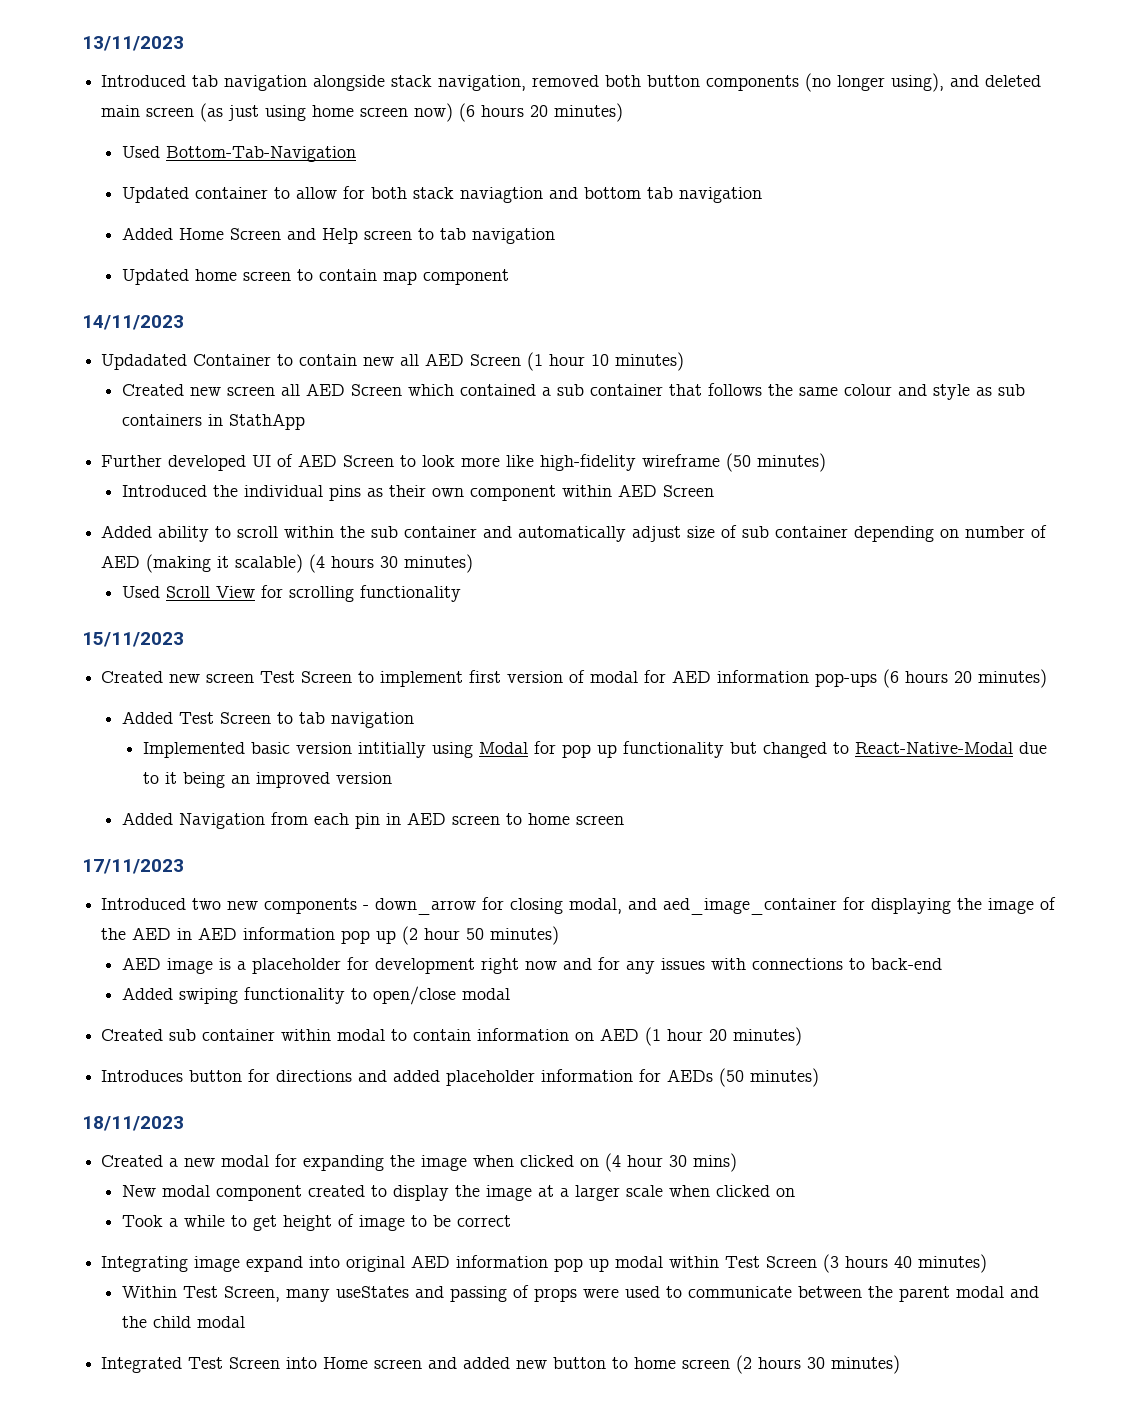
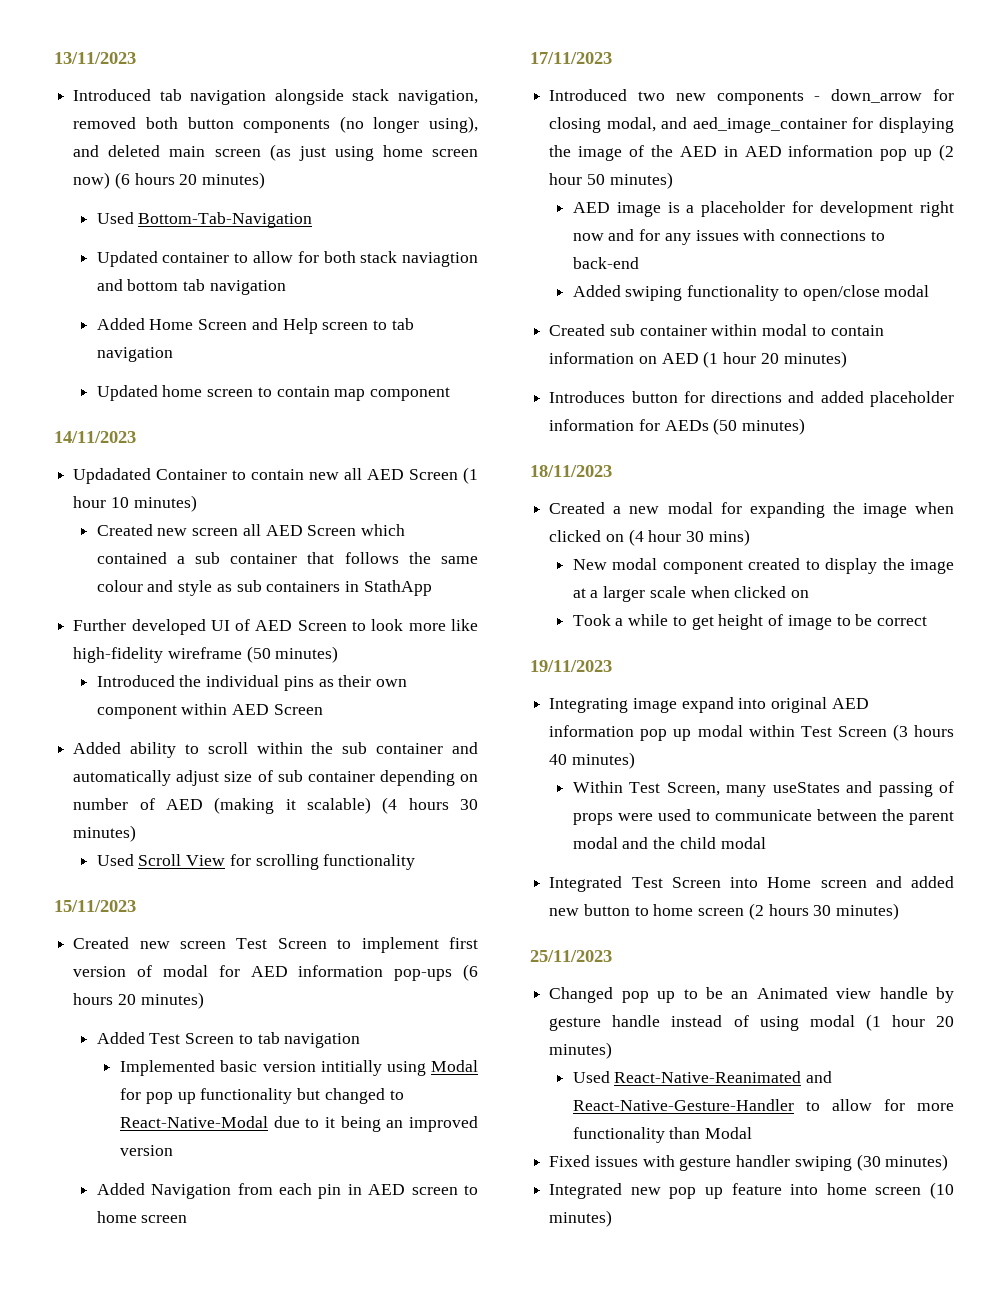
(512, 1221) none -> [530,660,612,672] // 19/11/2023
(901, 1364) none -> [530,950,612,962] [549,987,954,1003] [549,1014,954,1031] [549,1042,613,1059] [572,1071,833,1083] [572,1099,954,1111] [572,1127,753,1143] [549,1154,949,1171] [549,1182,954,1199] [549,1210,613,1227] // 25/11/2023 // Changed pop up to be an Animated view handle by gesture handle instead of using modal (1 hour 20 minutes) // Used React-Native-Reanimated and React-Native-Gesture-Handler to allow for more functionality than Modal // Fixed issues with gesture handler swiping (30 minutes) // Integrated new pop up feature into home screen (10 minutes)

